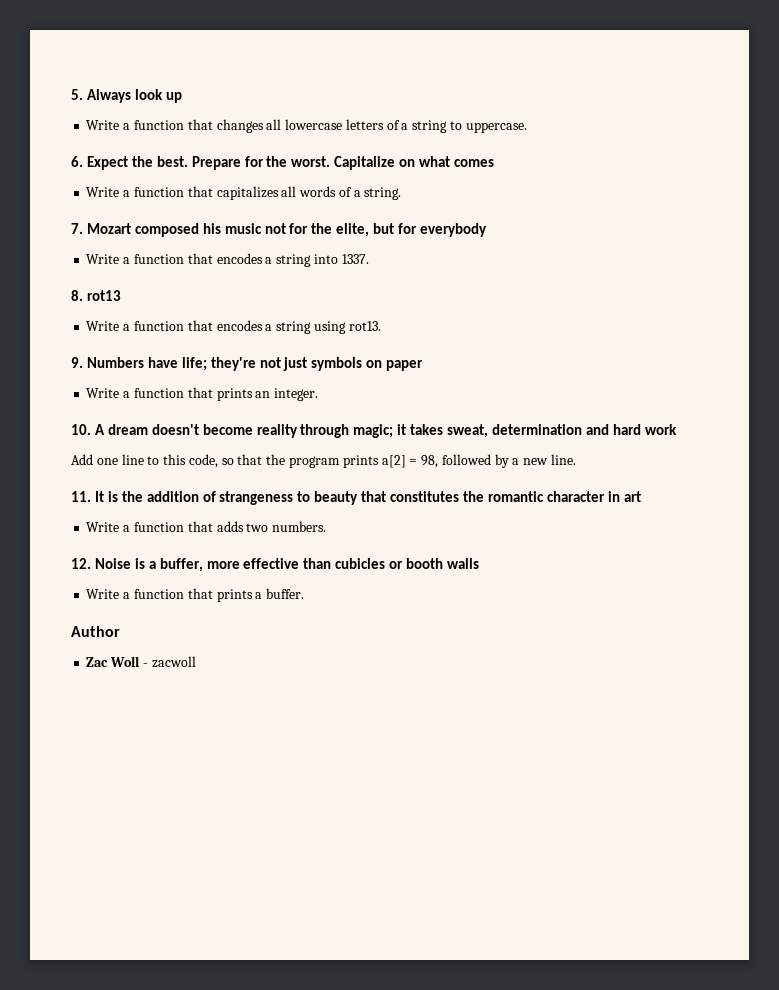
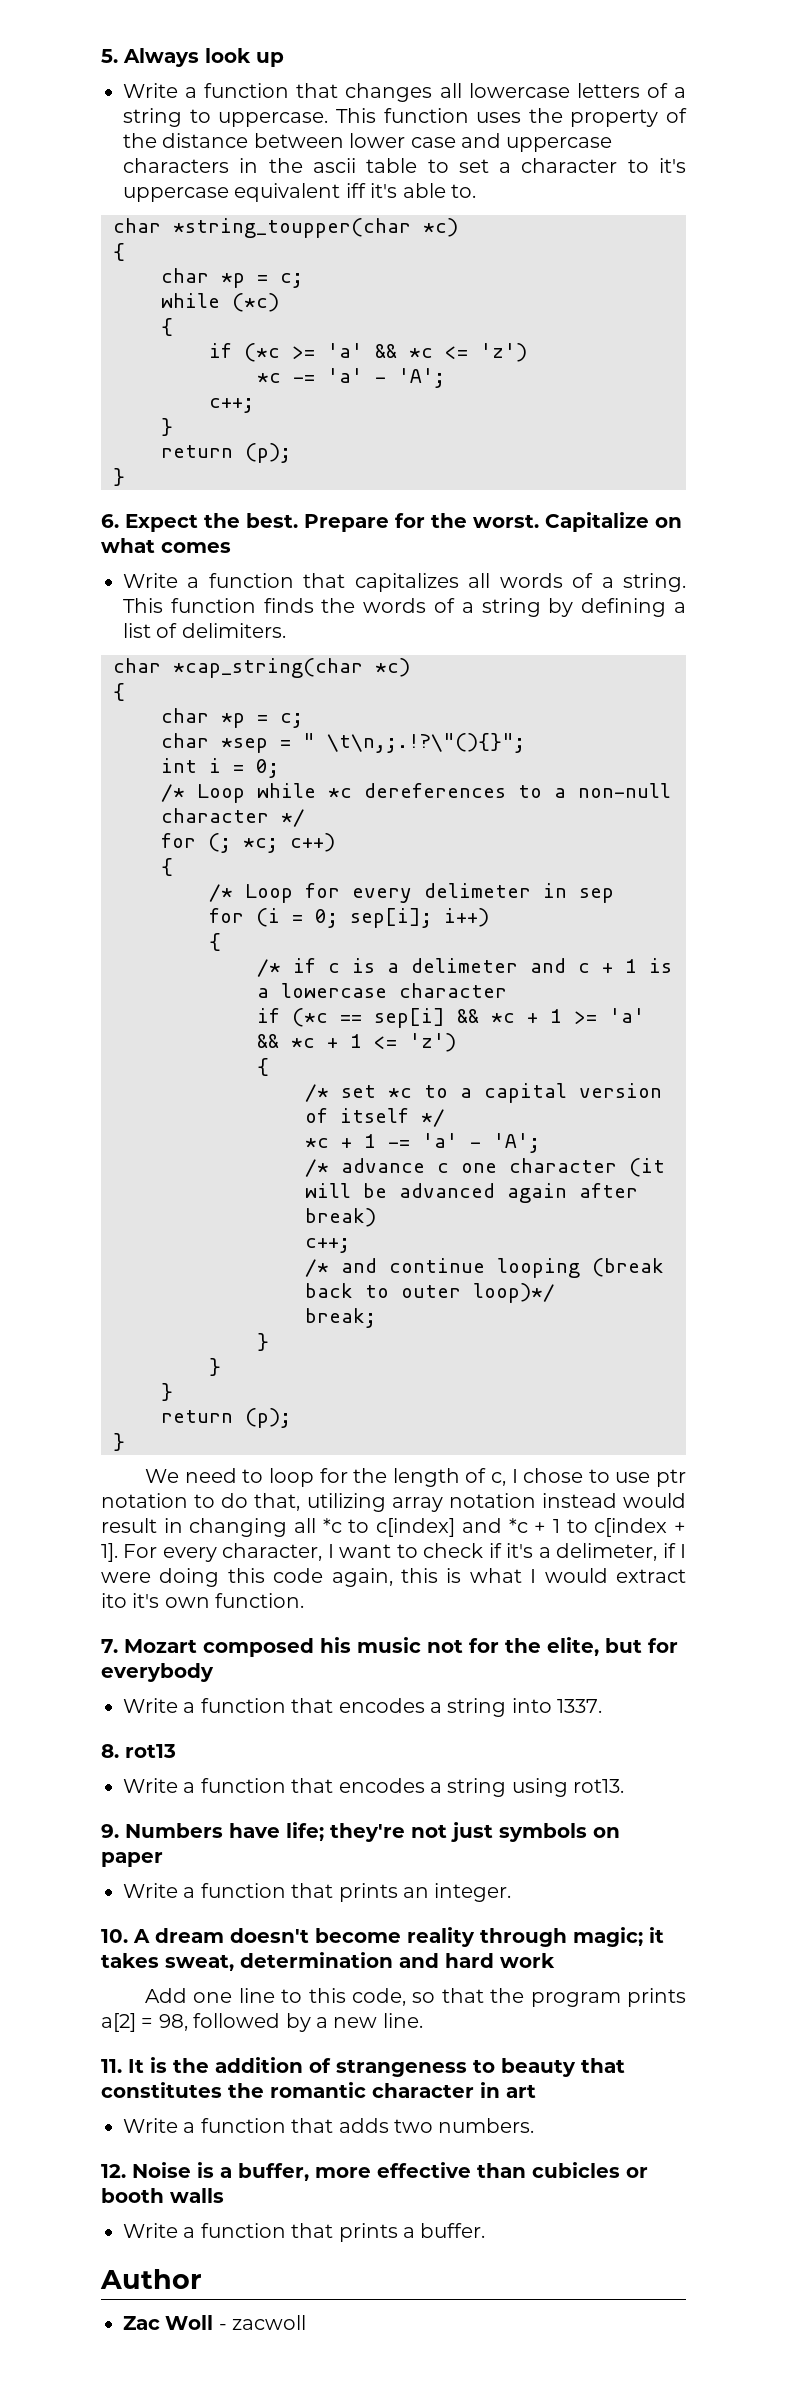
(527, 127) none -> [335,108,687,127] [123,133,613,152] [123,158,686,173] [123,183,476,202] [113,218,458,238] [113,243,125,261] [161,268,303,288] [161,293,279,312] [161,318,173,336] [209,343,527,362] [257,368,445,388] [209,398,254,413] [161,418,173,436] [161,443,291,463] [113,468,125,486] This function uses the property of the distance between lower case and uppercase characters in the ascii table to set a character to it's uppercase equivalent iff it's able to. // char *string_toupper(char *c) // { // char *p = c; // while (*c) // { // if (*c >= 'a' && *c <= 'z') // *c -= 'a' - 'A'; // c++; // } // return (p); // }
(402, 193) none -> [123,598,686,617] [123,623,286,638] [113,658,410,678] [113,683,125,701] [161,708,303,728] [161,733,525,753] [161,758,279,778] [161,783,671,803] [161,808,305,827] [161,833,335,853] [161,858,173,876] [209,883,614,903] [209,908,489,928] [209,933,221,951] [257,958,672,977] [257,983,507,998] [257,1008,645,1028] [257,1033,456,1052] [257,1058,269,1076] [305,1083,662,1103] [305,1108,445,1127] [305,1133,540,1153] [305,1158,665,1177] [305,1183,638,1203] [305,1208,376,1227] [305,1238,350,1253] [305,1258,664,1278] [305,1283,555,1303] [305,1308,376,1328] [257,1333,269,1351] [209,1358,221,1376] [161,1383,173,1401] [161,1408,291,1428] [113,1433,125,1451] [145,1468,686,1487] [101,1493,686,1512] [101,1518,686,1537] [101,1543,686,1562] [101,1568,686,1587] [101,1593,305,1608] This function finds the words of a string by defining a list of delimiters. // char *cap_string(char *c) // { // char *p = c; // char *sep = " \t\n,;.!?\"(){}"; // int i = 0; // /* Loop while *c dereferences to a non-null character */ // for (; *c; c++) // { // /* Loop for every delimeter in sep // for (i = 0; sep[i]; i++) // { // /* if c is a delimeter and c + 1 is a lowercase character // if (*c == sep[i] && *c + 1 >= 'a' && *c + 1 <= 'z') // { // /* set *c to a capital version of itself */ // *c + 1 -= 'a' - 'A'; // /* advance c one character (it will be advanced again after break) // c++; // /* and continue looping (break back to outer loop)*/ // break; // } // } // } // return (p); // } // We need to loop for the length of c, I chose to use ptr notation to do that, utilizing array notation instead would result in changing all *c to c[index] and *c + 1 to c[index + 1]. For every character, I want to check if it's a delimeter, if I were doing this code again, this is what I would extract ito it's own function.

